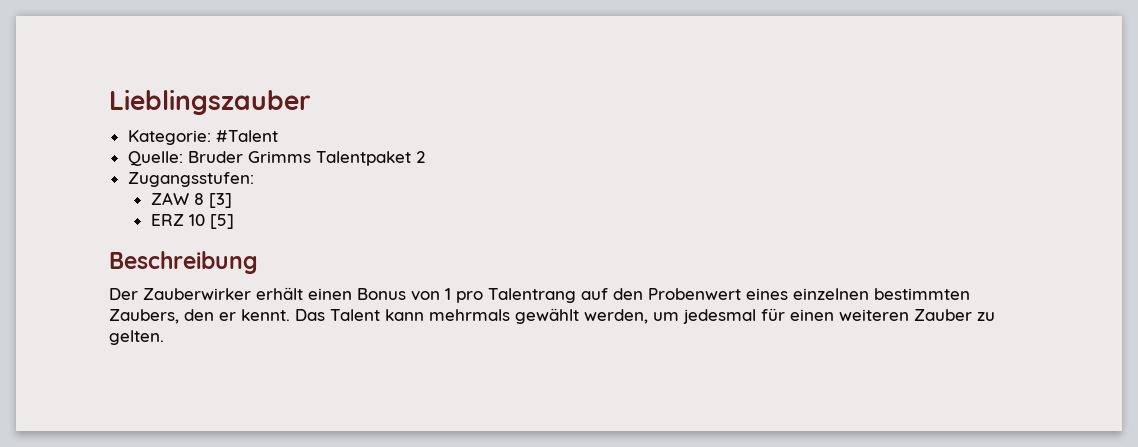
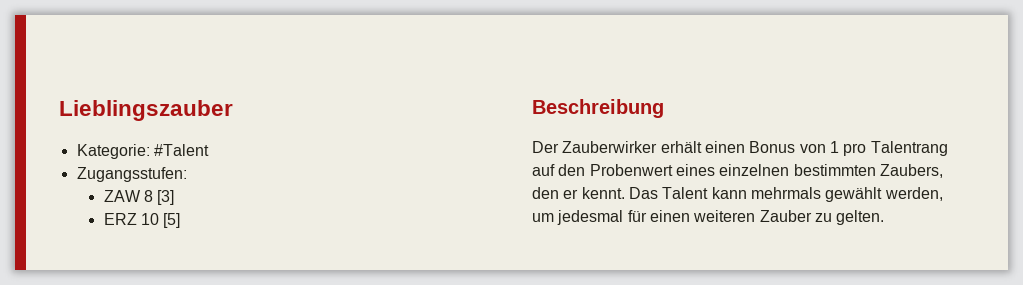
[127,151,425,166] // Quelle: Bruder Grimms Talentpaket 2 -> (209, 150) none

